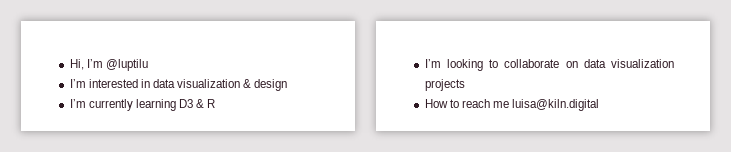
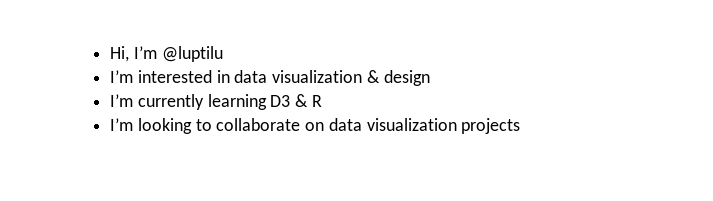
[424,99,600,111] // How to reach me luisa@kiln.digital -> (521, 126) none

